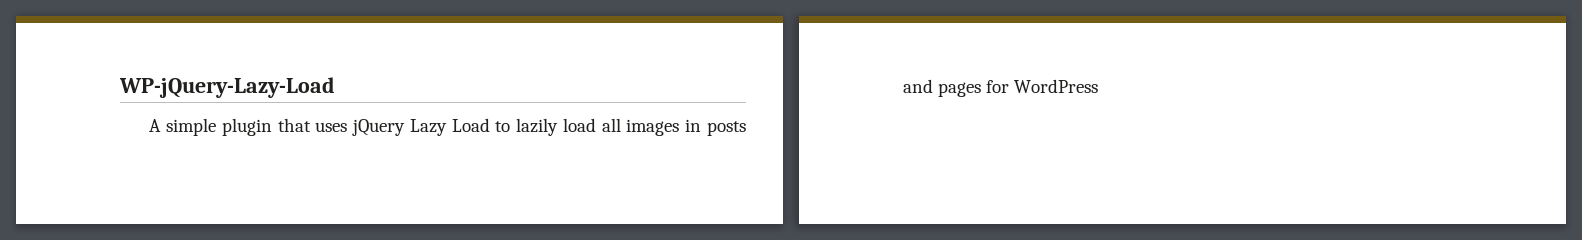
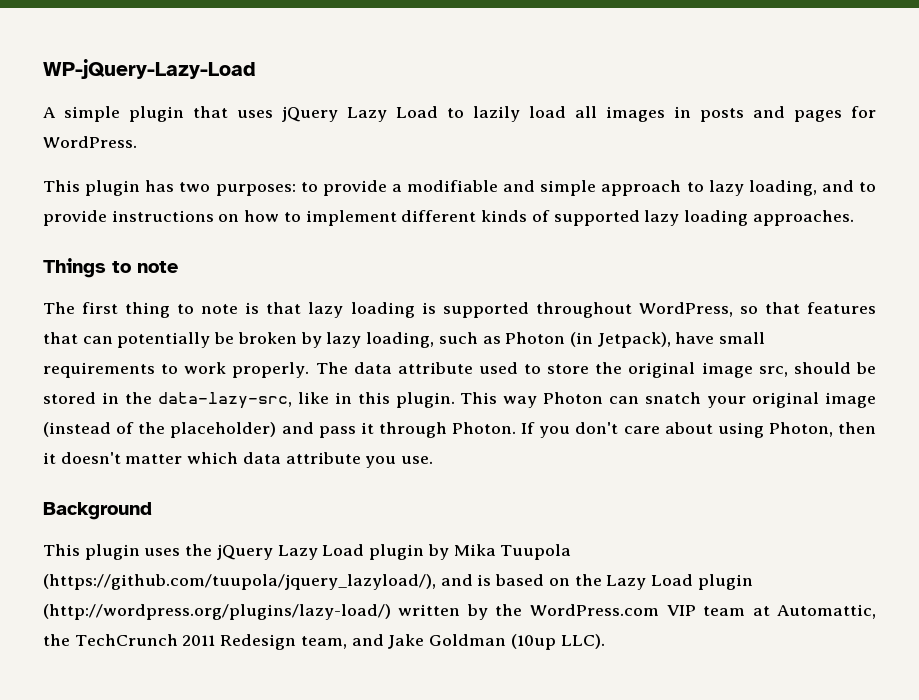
[1014,79,1099,93] WordPress -> [43,136,137,148] [43,180,876,196] [43,210,854,226] [43,258,178,278] [43,302,877,318] [43,332,766,348] [43,362,876,378] [43,392,876,409] [43,422,876,438] [43,452,434,468] [43,502,152,520] [43,544,572,560] [43,574,753,590] [43,604,876,620] [43,634,605,650] WordPress. // This plugin has two purposes: to provide a modifiable and simple approach to lazy loading, and to provide instructions on how to implement different kinds of supported lazy loading approaches. // Things to note // The first thing to note is that lazy loading is supported throughout WordPress, so that features that can potentially be broken by lazy loading, such as Photon (in Jetpack), have small requirements to work properly. The data attribute used to store the original image src, should be stored in the data-lazy-src, like in this plugin. This way Photon can snatch your original image (instead of the placeholder) and pass it through Photon. If you don't care about using Photon, then it doesn't matter which data attribute you use. // Background // This plugin uses the jQuery Lazy Load plugin by Mika Tuupola (https://github.com/tuupola/jquery_lazyload/), and is based on the Lazy Load plugin (http://wordpress.org/plugins/lazy-load/) written by the WordPress.com VIP team at Automattic, the TechCrunch 2011 Redesign team, and Jake Goldman (10up LLC).

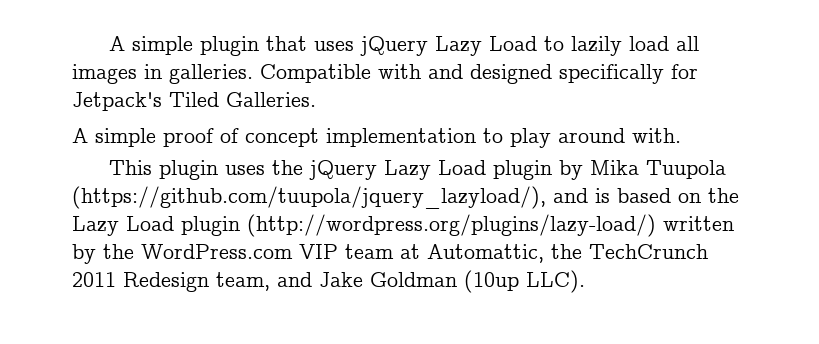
[43,59,256,79] WP-jQuery-Lazy-Load // -> (108, 43) none
[700,106,876,122] [43,136,137,148] [43,180,876,196] [43,210,854,226] [43,258,178,278] [43,302,877,318] [43,332,766,348] [43,362,876,378] [43,392,876,409] [43,422,876,438] [43,452,434,468] [43,502,152,520] posts and pages for WordPress. // This plugin has two purposes: to provide a modifiable and simple approach to lazy loading, and to provide instructions on how to implement different kinds of supported lazy loading approaches. // Things to note // The first thing to note is that lazy loading is supported throughout WordPress, so that features that can potentially be broken by lazy loading, such as Photon (in Jetpack), have small requirements to work properly. The data attribute used to store the original image src, should be stored in the data-lazy-src, like in this plugin. This way Photon can snatch your original image (instead of the placeholder) and pass it through Photon. If you don't care about using Photon, then it doesn't matter which data attribute you use. // Background -> [169,64,698,84] [72,92,316,111] [72,128,681,148] galleries. Compatible with and designed specifically for Jetpack's Tiled Galleries. // A simple proof of concept implementation to play around with.

